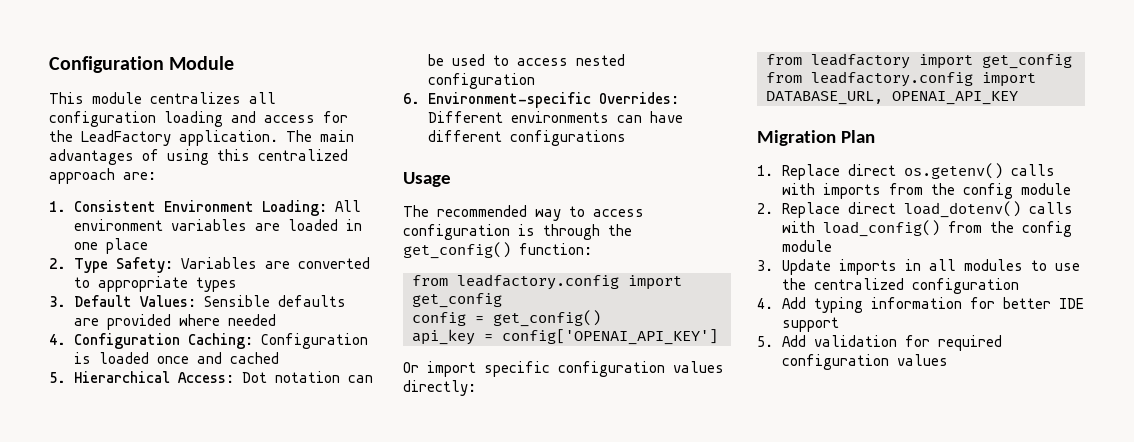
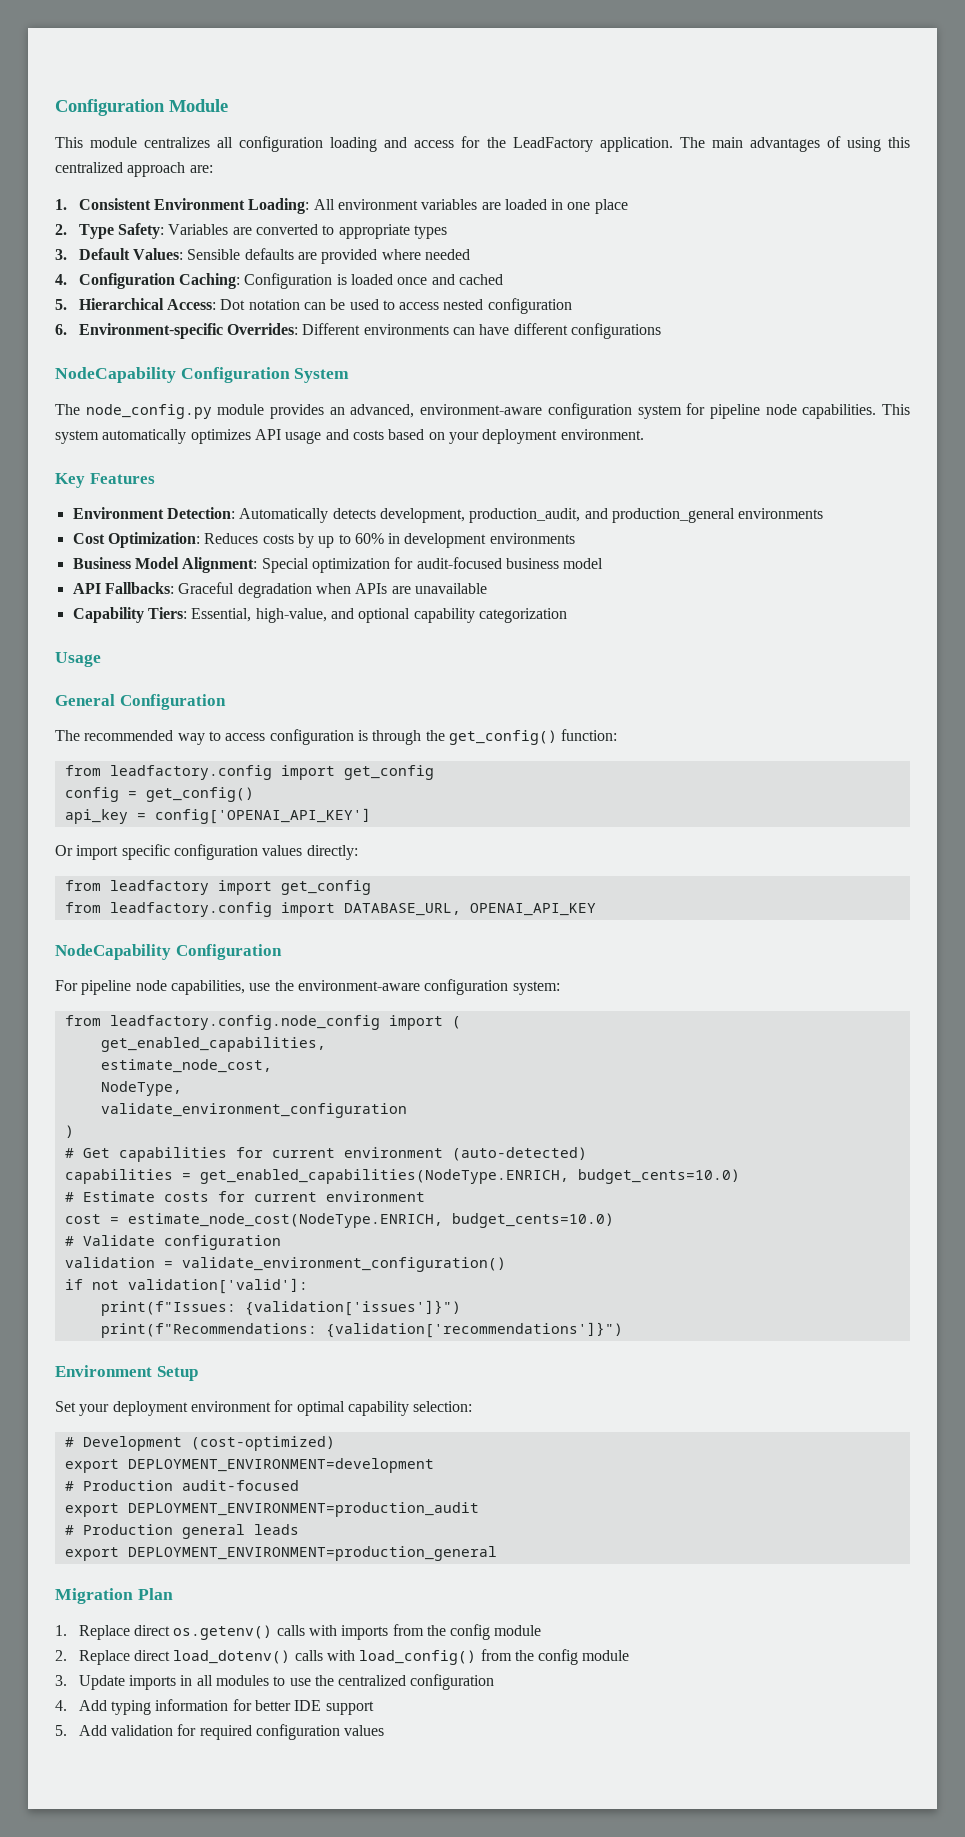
(626, 138) none -> [55,367,350,383] [55,403,911,419] [55,429,644,444] [55,473,155,488] [72,507,824,523] [72,532,575,548] [72,557,604,573] [72,582,487,598] [72,607,567,623] // NodeCapability Configuration System // The node_config.py module provides an advanced, environment-aware configuration system for pipeline node capabilities. This system automatically optimizes API usage and costs based on your deployment environment. // Key Features // Environment Detection: Automatically detects development, production_audit, and production_general environments // Cost Optimization: Reduces costs by up to 60% in development environments // Business Model Alignment: Special optimization for audit-focused business model // API Fallbacks: Graceful degradation when APIs are unavailable // Capability Tiers: Essential, high-value, and optional capability categorization
(451, 179) none -> [55,694,226,710] // General Configuration
(1018, 98) none -> [55,944,282,960] [55,979,560,995] [64,1015,461,1030] [100,1037,326,1052] [100,1059,272,1073] [100,1081,182,1096] [100,1103,407,1118] [64,1125,74,1138] [64,1147,587,1162] [64,1169,740,1184] [64,1191,425,1202] [64,1213,614,1228] [64,1235,281,1250] [64,1257,506,1272] [64,1278,308,1294] [100,1300,461,1316] [100,1322,623,1338] [55,1365,198,1381] [55,1400,473,1416] [64,1436,335,1451] [64,1458,434,1473] [64,1480,299,1491] [64,1502,479,1517] [64,1524,299,1539] [64,1546,497,1561] // NodeCapability Configuration // For pipeline node capabilities, use the environment-aware configuration system: // from leadfactory.config.node_config import ( // get_enabled_capabilities, // estimate_node_cost, // NodeType, // validate_environment_configuration // ) // # Get capabilities for current environment (auto-detected) // capabilities = get_enabled_capabilities(NodeType.ENRICH, budget_cents=10.0) // # Estimate costs for current environment // cost = estimate_node_cost(NodeType.ENRICH, budget_cents=10.0) // # Validate configuration // validation = validate_environment_configuration() // if not validation['valid']: // print(f"Issues: {validation['issues']}") // print(f"Recommendations: {validation['recommendations']}") // Environment Setup // Set your deployment environment for optimal capability selection: // # Development (cost-optimized) // export DEPLOYMENT_ENVIRONMENT=development // # Production audit-focused // export DEPLOYMENT_ENVIRONMENT=production_audit // # Production general leads // export DEPLOYMENT_ENVIRONMENT=production_general

